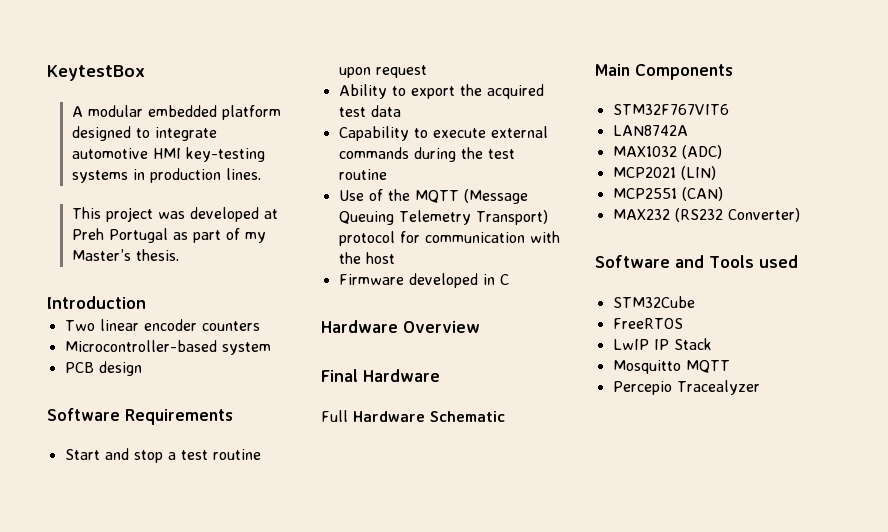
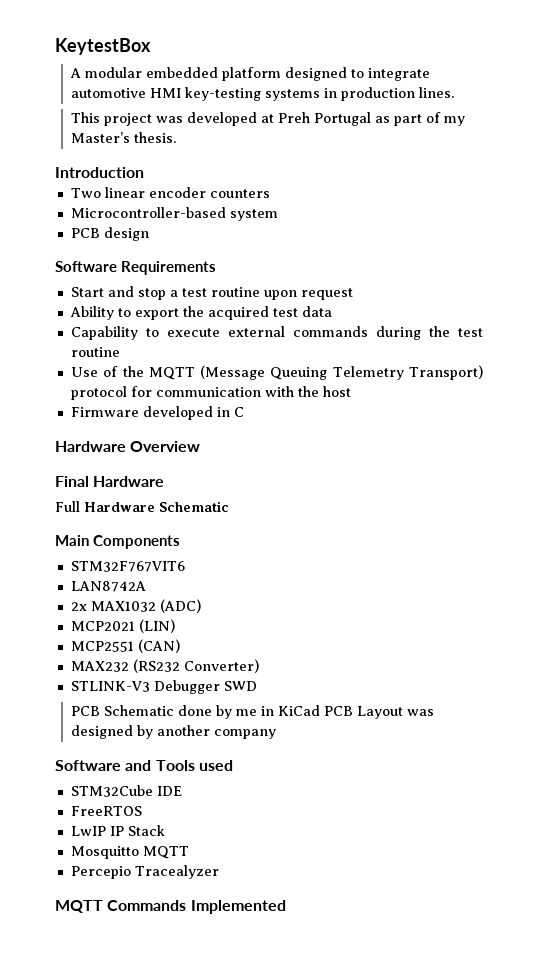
(688, 130) none -> [70,602,87,611] 2x
(800, 215) none -> [70,680,257,694] [71,705,435,719] [71,725,277,739] // STLINK-V3 Debugger SWD // PCB Schematic done by me in KiCad PCB Layout was designed by another company
(695, 302) none -> [156,786,182,796] IDE
(760, 387) none -> [55,900,286,914] // MQTT Commands Implemented

